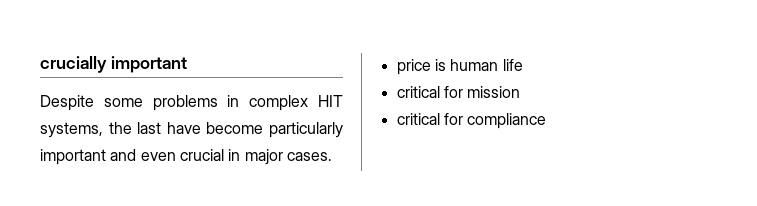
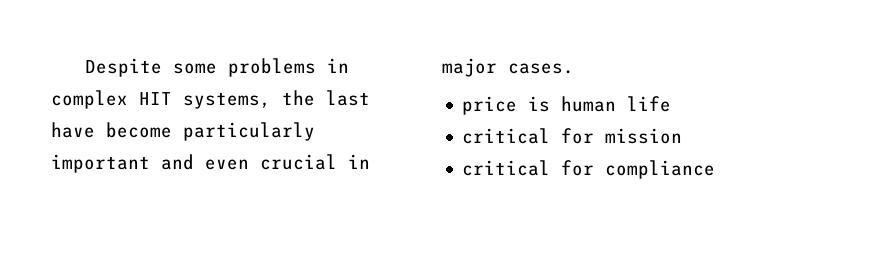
[40,56,187,73] crucially important // -> (84, 67) none

